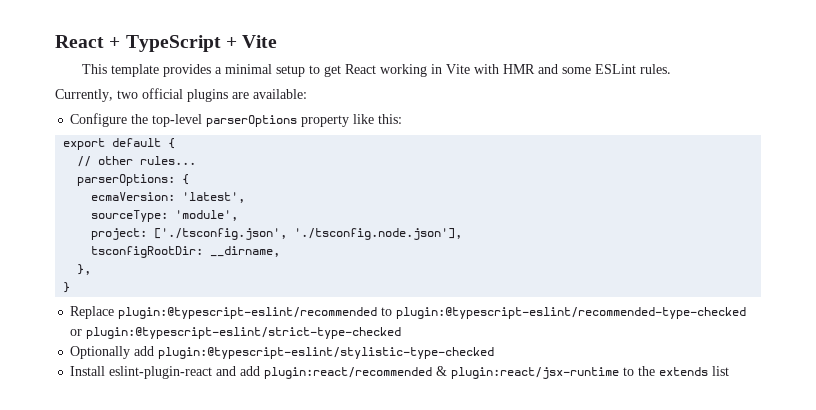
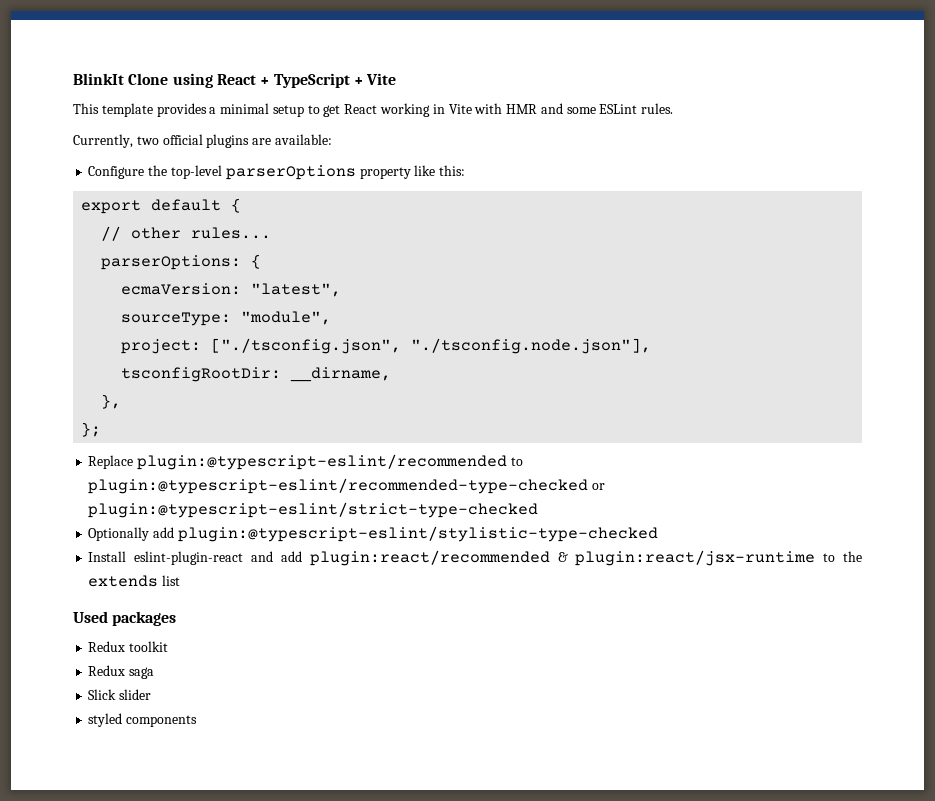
(55, 41) none -> [73,73,213,88] BlinkIt Clone using
[182,192,246,203] 'latest', -> [251,283,342,297] "latest",
[175,210,239,221] 'module', -> [241,311,332,325] "module",
[154,228,463,240] ['./tsconfig.json', './tsconfig.node.json'], -> [211,338,652,354] ["./tsconfig.json", "./tsconfig.node.json"],
[63,282,71,293] } -> [81,422,102,437] };
(730, 371) none -> [73,611,177,626] [88,641,169,652] [88,665,155,679] [88,689,152,700] [88,713,198,727] // Used packages // Redux toolkit // Redux saga // Slick slider // styled components

